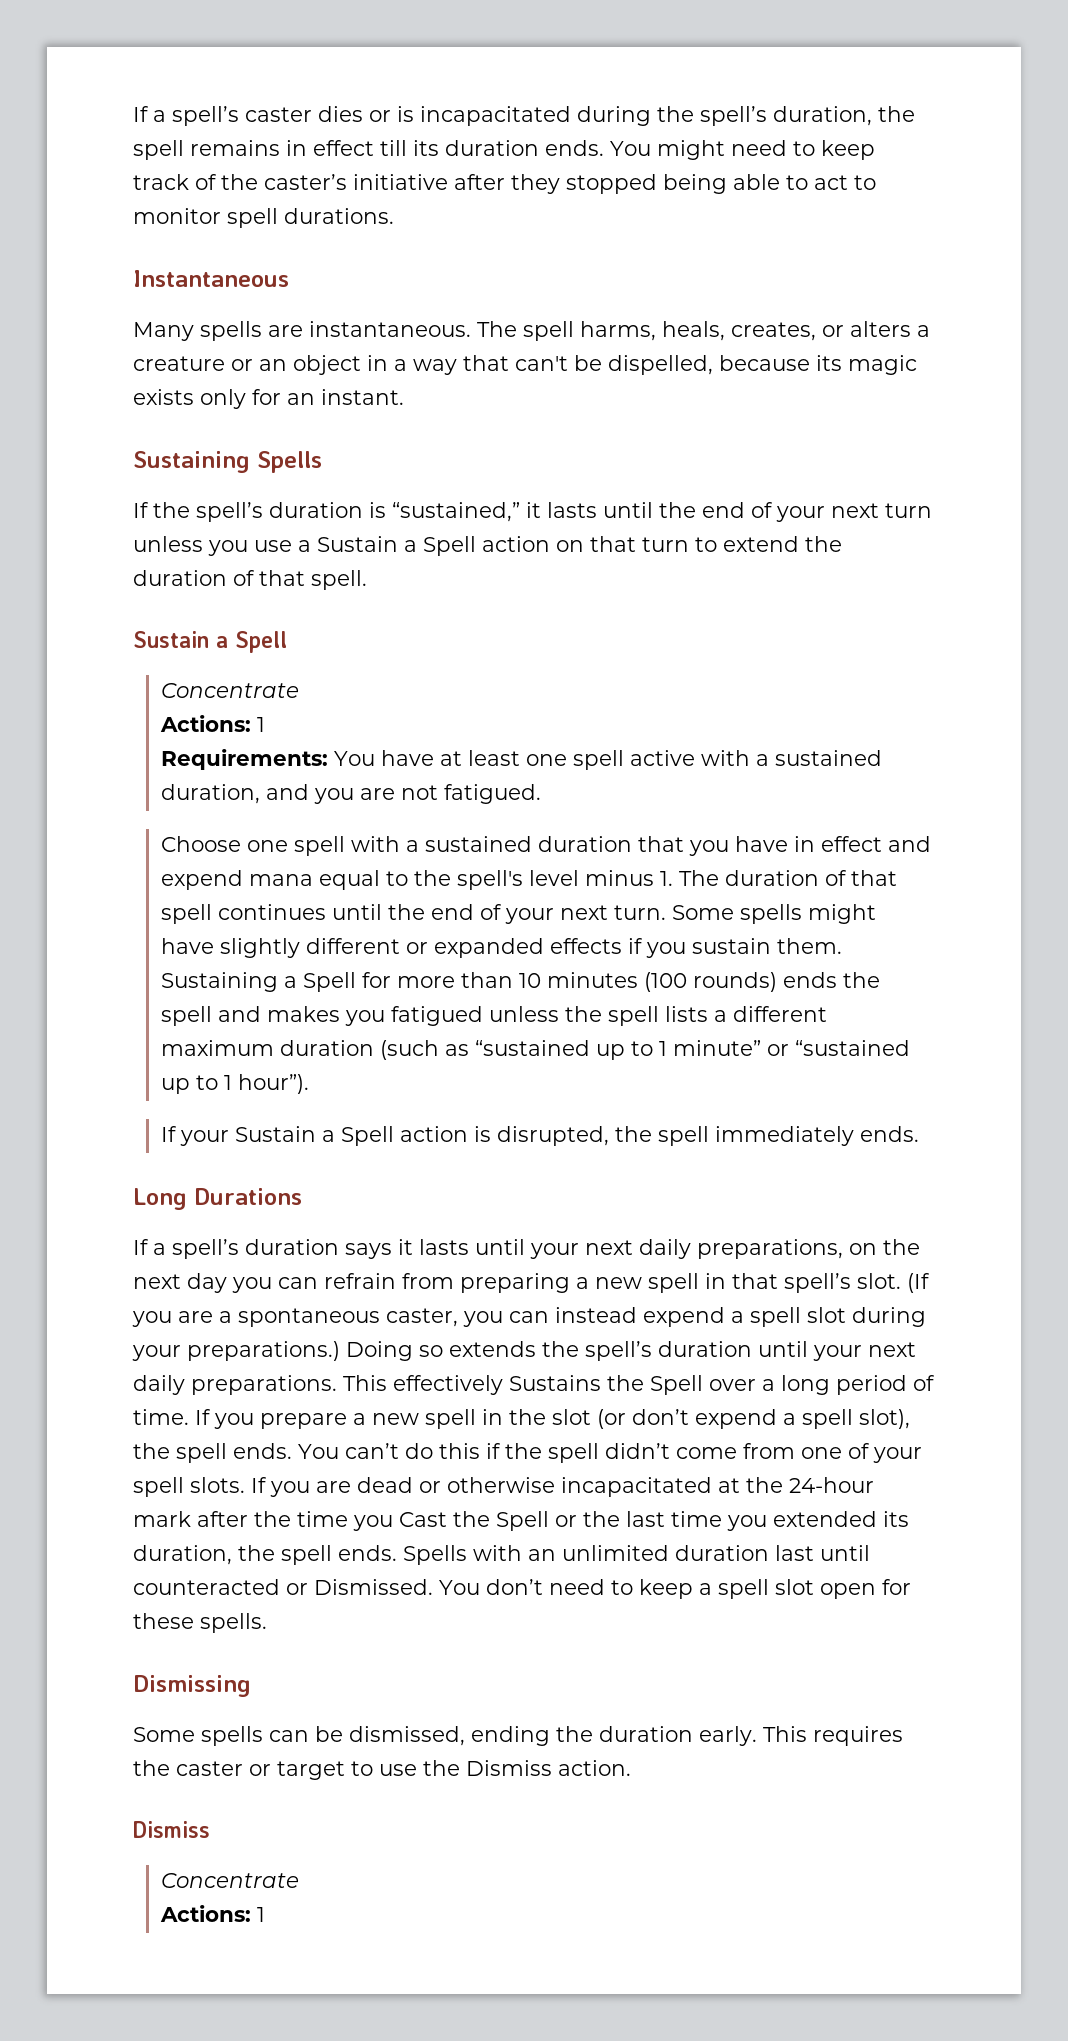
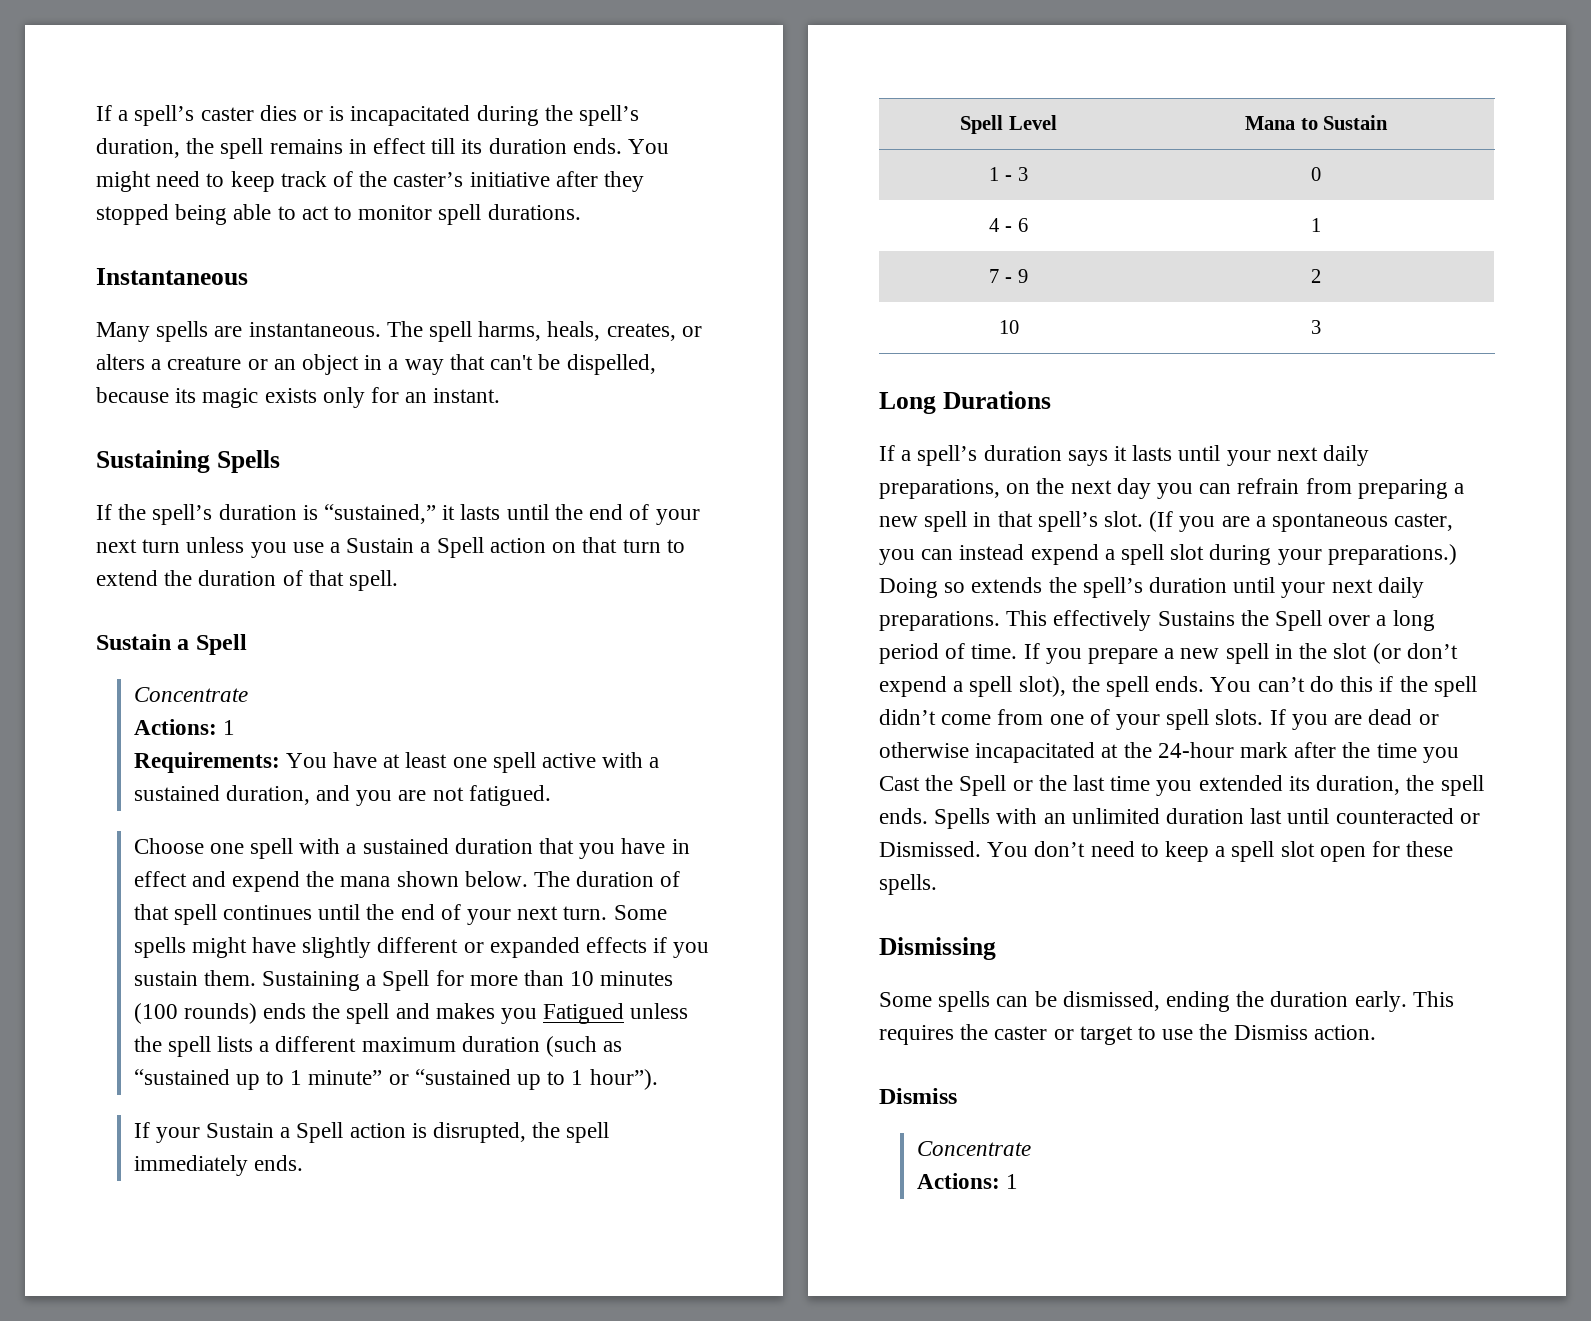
[249,870,674,890] mana equal to the spell's level minus 1. -> [306,871,528,887] the mana shown below.
[391,1006,484,1026] fatigued -> [543,1003,625,1024] Fatigued
(920, 1134) none -> [960,115,1057,134] [1244,115,1389,130] [989,167,1028,181] [1311,167,1321,181] [989,218,1028,232] [1311,218,1321,232] [989,269,1028,283] [1311,269,1321,283] [998,320,1019,334] [1311,320,1321,334] // Spell Level | Mana to Sustain // 1 - 3 | 0 // 4 - 6 | 1 // 7 - 9 | 2 // 10 | 3

